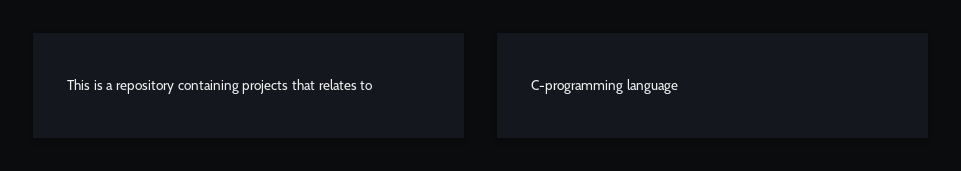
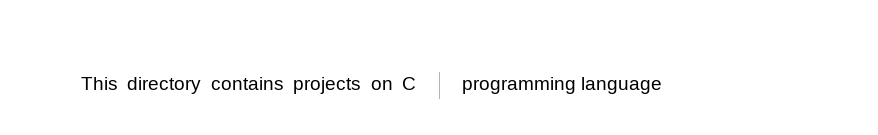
[93,79,623,94] is a repository containing projects that relates to C-programming -> [127,77,576,94] directory contains projects on C programming

